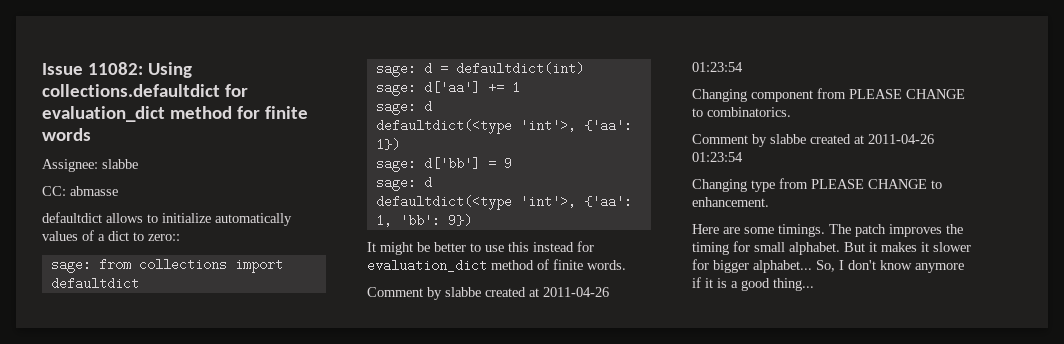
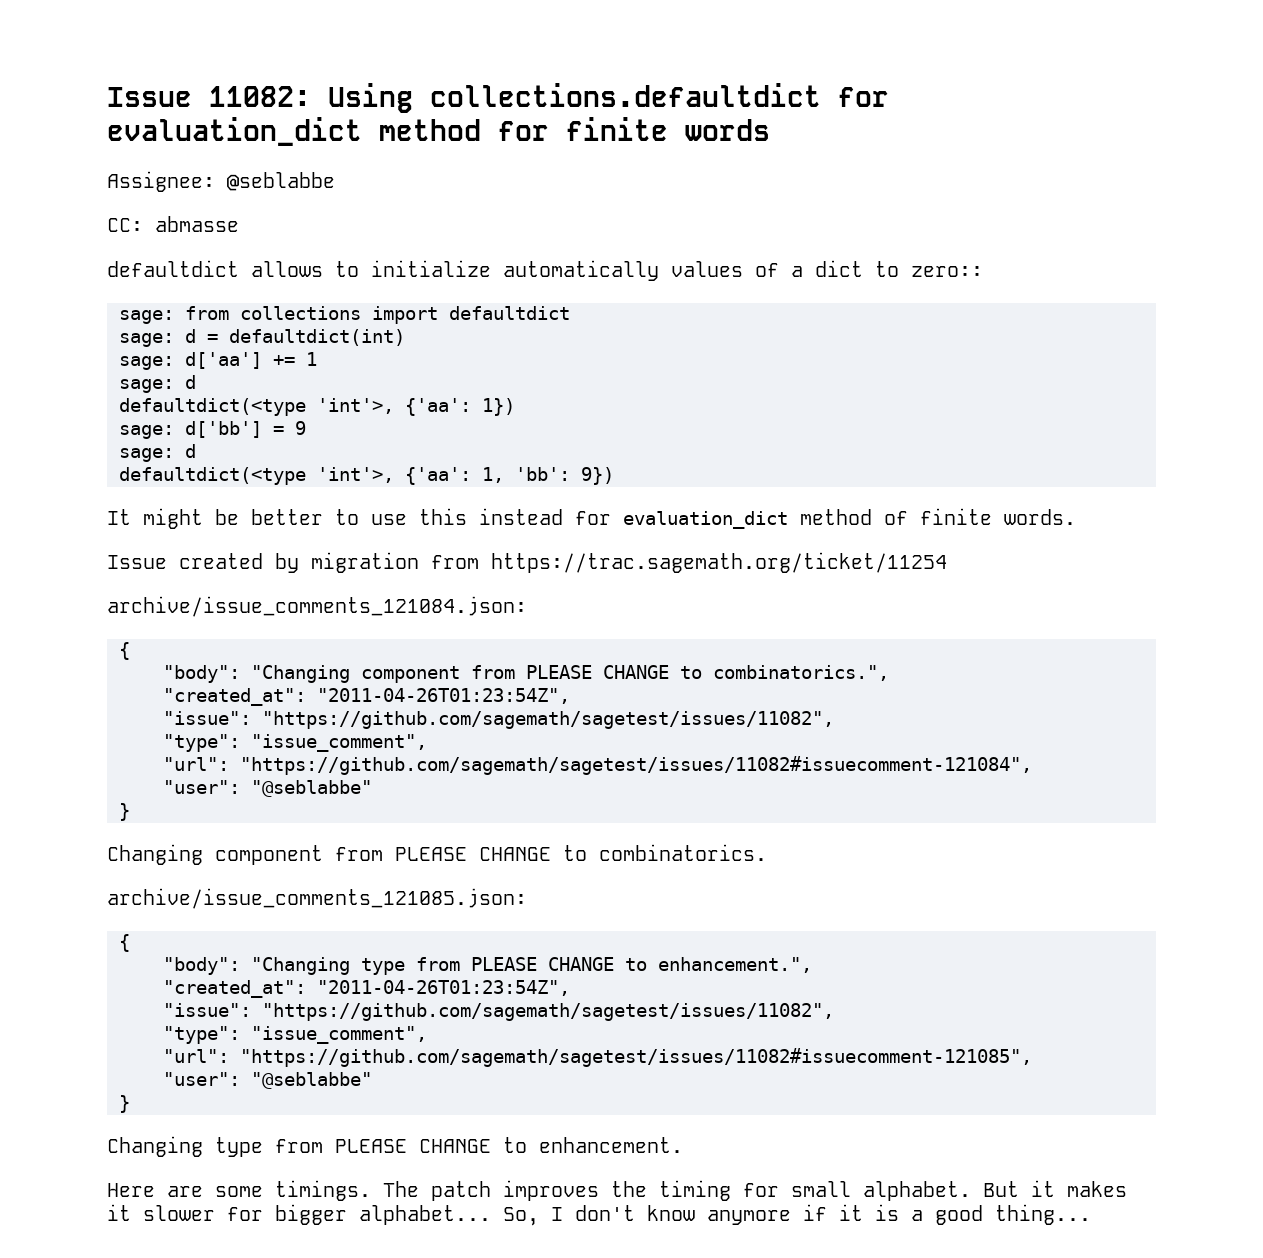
[102,159,138,169] slabbe -> [227,172,335,191] @seblabbe
[367,287,609,300] [692,62,743,72] Comment by slabbe created at 2011-04-26 01:23:54 -> [107,552,947,573] [107,596,527,617] [119,642,130,660] [163,665,889,683] [163,688,570,706] [163,711,834,729] [163,734,427,752] [163,756,1032,775] [163,780,372,797] [119,803,130,821] Issue created by migration from https://trac.sagemath.org/ticket/11254 // archive/issue_comments_121084.json: // { // "body": "Changing component from PLEASE CHANGE to combinatorics.", // "created_at": "2011-04-26T01:23:54Z", // "issue": "https://github.com/sagemath/sagetest/issues/11082", // "type": "issue_comment", // "url": "https://github.com/sagemath/sagetest/issues/11082#issuecomment-121084", // "user": "@seblabbe" // }
[692,134,934,147] [692,152,743,162] Comment by slabbe created at 2011-04-26 01:23:54 -> [107,888,527,909] [119,934,130,952] [163,957,812,975] [163,980,570,998] [163,1003,834,1021] [163,1026,427,1044] [163,1048,1032,1067] [163,1072,372,1089] [119,1095,130,1113] archive/issue_comments_121085.json: // { // "body": "Changing type from PLEASE CHANGE to enhancement.", // "created_at": "2011-04-26T01:23:54Z", // "issue": "https://github.com/sagemath/sagetest/issues/11082", // "type": "issue_comment", // "url": "https://github.com/sagemath/sagetest/issues/11082#issuecomment-121085", // "user": "@seblabbe" // }

